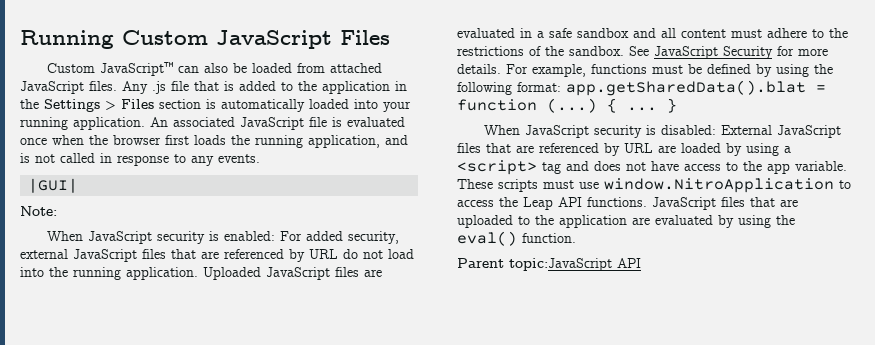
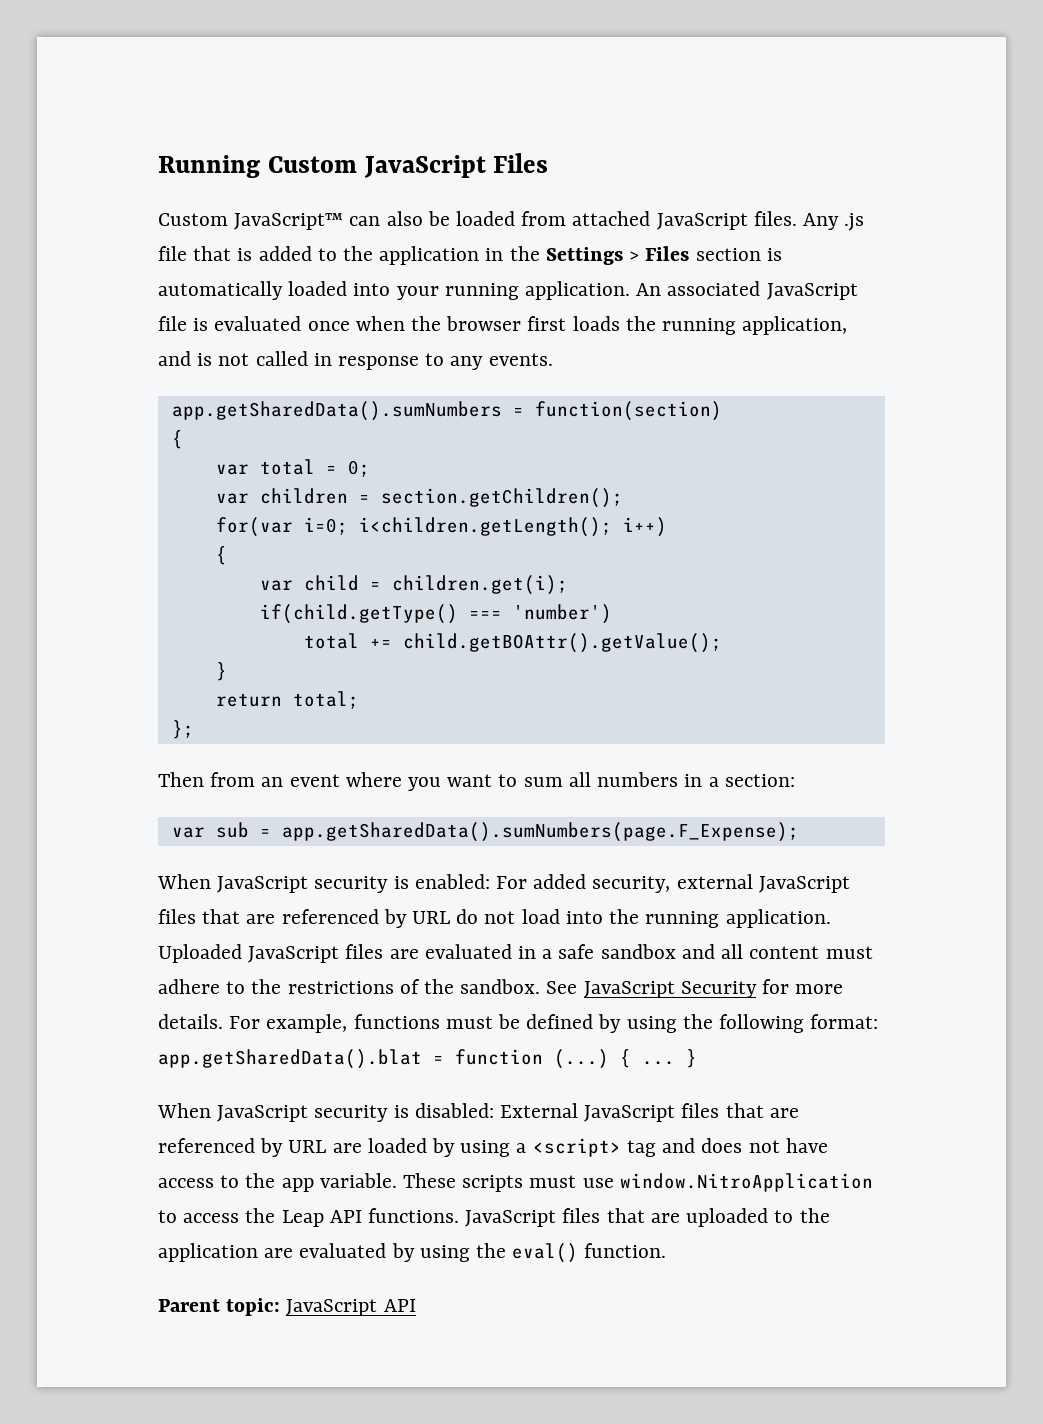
[28,178,79,193] [20,206,57,216] |GUI| // Note: -> [171,401,722,421] [171,430,183,449] [215,459,370,477] [215,488,623,508] [215,517,667,537] [215,546,227,565] [259,575,568,595] [259,604,612,624] [303,633,722,653] [215,662,227,681] [215,691,359,709] [171,720,194,739] [158,772,795,791] [171,822,799,842] app.getSharedData().sumNumbers = function(section) // { // var total = 0; // var children = section.getChildren(); // for(var i=0; i<children.getLength(); i++) // { // var child = children.get(i); // if(child.getType() === 'number') // total += child.getBOAttr().getValue(); // } // return total; // }; // Then from an event where you want to sum all numbers in a section: // var sub = app.getSharedData().sumNumbers(page.F_Expense);
[509,258,612,271] topic:JavaScript -> [226,1298,378,1316] topic: JavaScript

